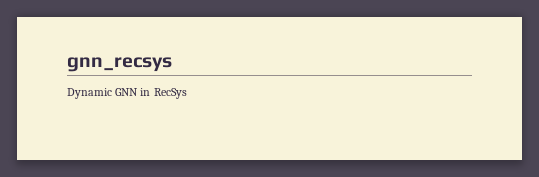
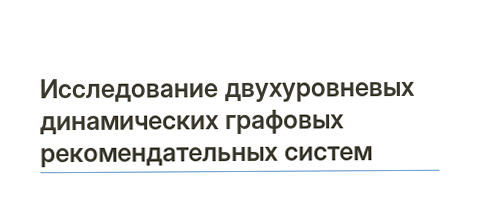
[67,57,172,72] [67,88,187,99] gnn_recsys // Dynamic GNN in RecSys -> [39,78,416,104] [40,109,345,136] [40,146,373,168] Исследование двухуровневых динамических графовых рекомендательных систем

